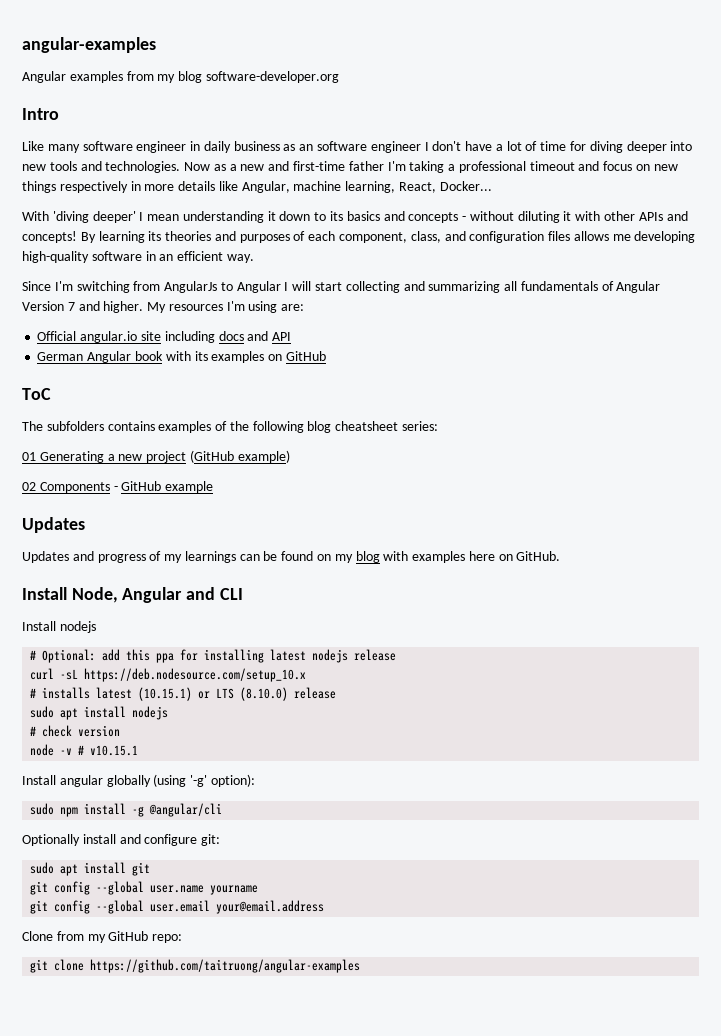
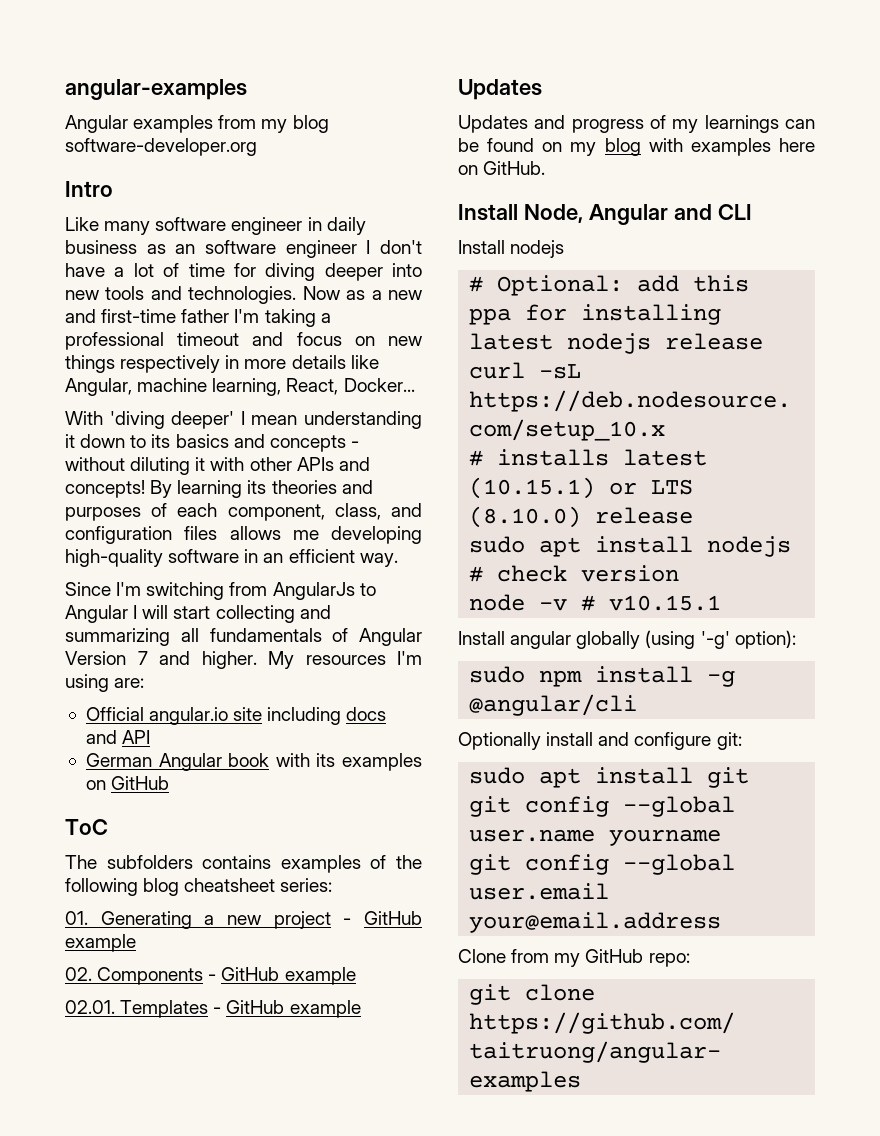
[22,452,36,461] 01 -> [65,911,88,925] 01.
[189,450,290,463] [22,482,36,491] (GitHub example) // 02 -> [343,911,422,925] [65,934,136,952] [65,967,92,981] - GitHub example // 02.
(214, 487) none -> [65,1000,361,1018] // 02.01. Templates - GitHub example

